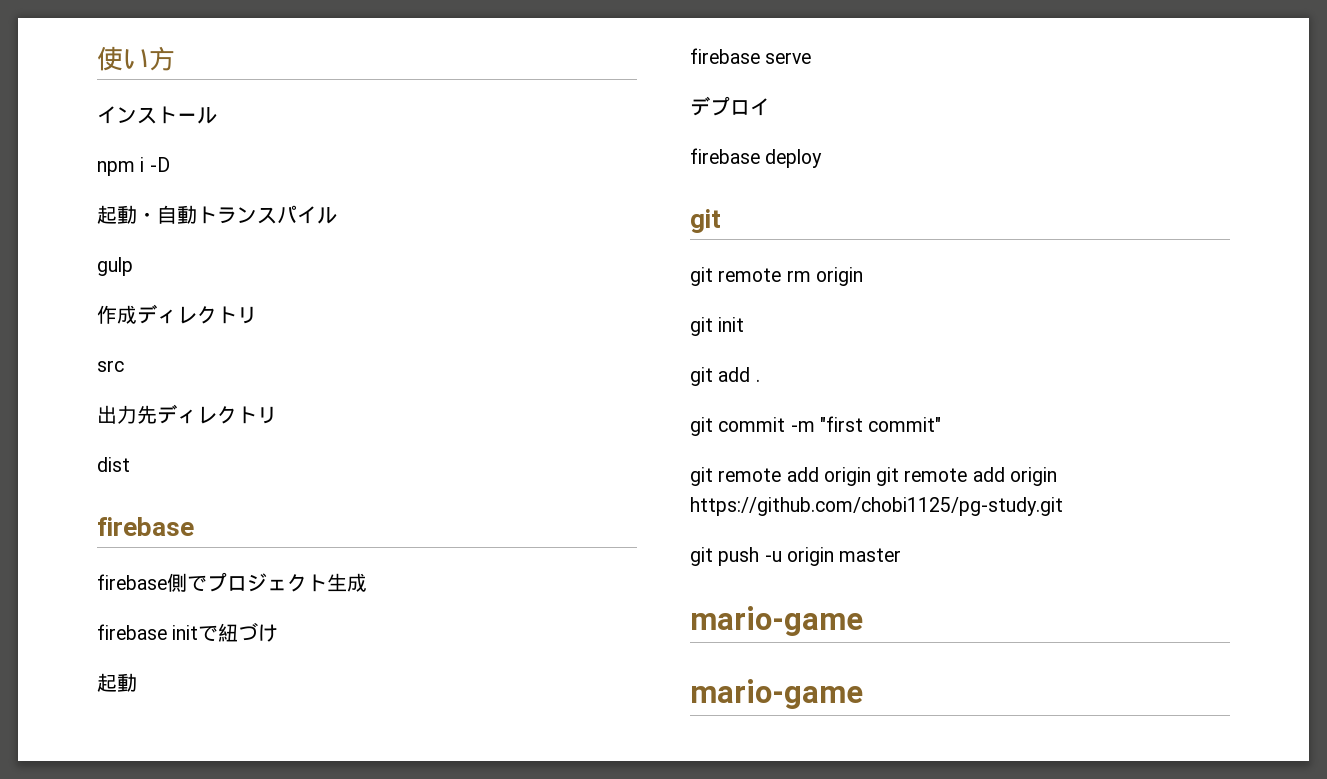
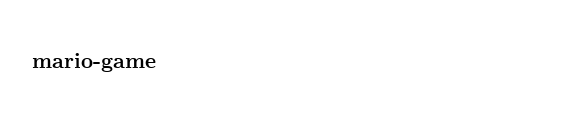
[97,46,175,71] [97,106,217,124] [97,157,170,176] [97,205,337,224] [97,257,133,276] [97,304,257,324] [97,360,124,372] [97,404,277,424] [97,457,130,472] [97,517,194,536] [97,572,367,592] [97,622,279,642] [97,673,137,692] [690,48,812,64] [690,96,770,116] [690,148,823,168] [690,209,721,233] [690,267,863,286] [690,317,745,336] [690,367,760,386] [690,416,942,436] [690,467,1057,486] [690,497,1063,516] [690,547,902,566] [690,606,863,636] [690,679,863,709] 使い方 // インストール // npm i -D // 起動・自動トランスパイル // gulp // 作成ディレクトリ // src // 出力先ディレクトリ // dist // firebase // firebase側でプロジェクト生成 // firebase initで紐づけ // 起動 // firebase serve // デプロイ // firebase deploy // git // git remote rm origin // git init // git add . // git commit -m "first commit" // git remote add origin git remote add origin https://github.com/chobi1125/pg-study.git // git push -u origin master // mario-game // mario-game -> [32,53,156,72] mario-game

